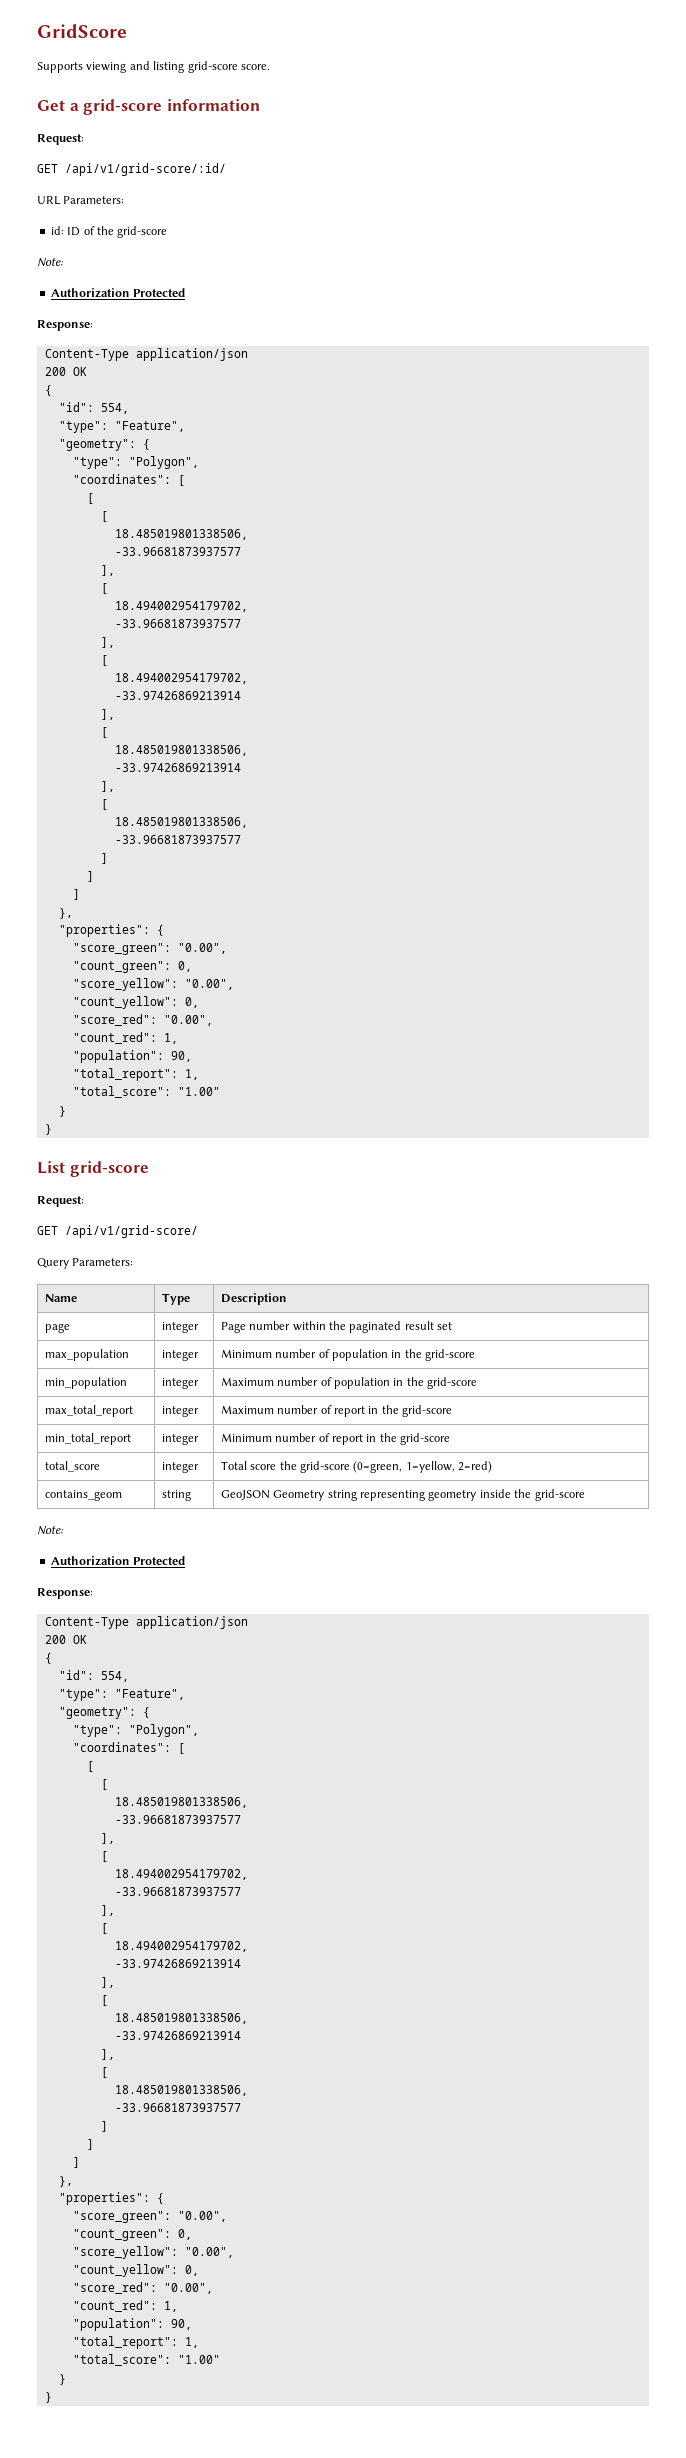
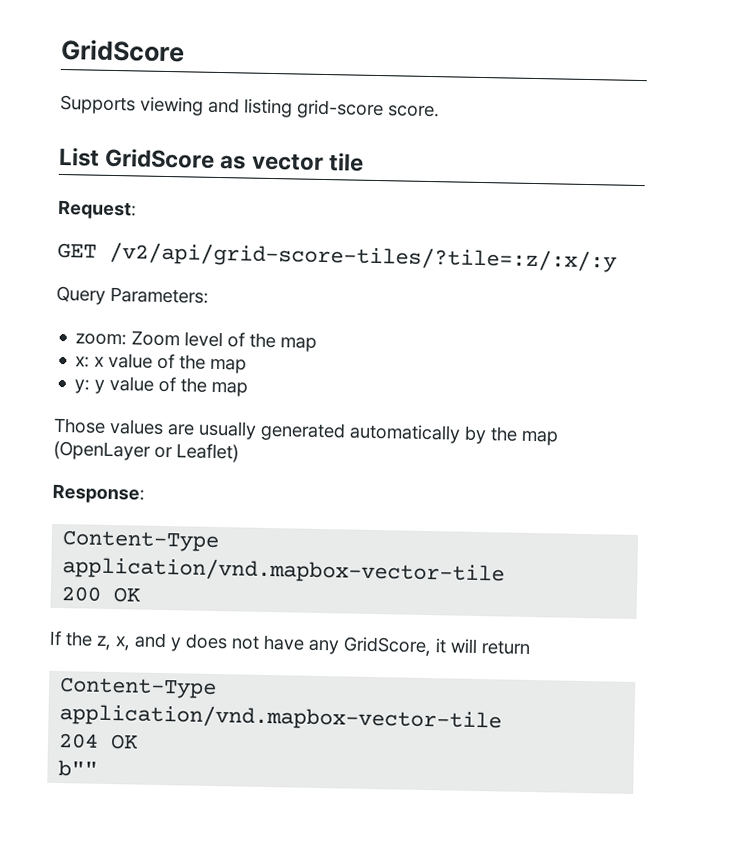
[37,99,260,115] [37,134,84,145] [37,163,226,176] [37,196,125,205] [50,226,168,238] [37,258,64,267] [50,288,186,298] [37,320,93,331] [44,348,248,361] [44,367,87,376] [44,385,52,396] [58,402,129,414] [58,421,185,433] [58,439,150,451] [72,456,199,469] [72,474,185,486] [86,493,94,504] [100,511,108,522] [114,529,248,540] [114,547,241,556] [100,565,115,576] [100,583,108,594] [114,601,248,612] [114,619,241,628] [100,637,115,648] [100,655,108,666] [114,673,248,684] [114,691,241,700] [100,709,115,720] [100,727,108,738] [114,745,248,756] [114,763,241,772] [100,781,115,792] [100,799,108,810] [114,817,248,828] [114,835,241,844] [100,853,108,864] [86,871,94,882] [72,889,80,900] [58,908,73,919] [58,924,164,937] [72,943,227,955] [72,961,192,973] [72,978,234,991] [72,996,199,1009] [72,1014,213,1026] [72,1032,178,1044] [72,1050,192,1063] [72,1068,199,1081] [72,1086,220,1098] [58,1106,66,1117] [44,1124,52,1135] [37,1161,149,1177] [37,1196,84,1207] [37,1225,198,1238] [37,1258,134,1269] [44,1294,77,1302] [161,1293,190,1305] [220,1293,287,1305] [44,1323,70,1333] [161,1322,199,1333] [220,1321,453,1333] [44,1349,129,1361] [161,1350,199,1361] [220,1349,476,1361] [44,1377,127,1389] [161,1378,199,1389] [220,1377,478,1389] [44,1405,133,1417] [161,1406,199,1417] [220,1405,453,1417] [44,1433,131,1445] [161,1434,199,1445] [220,1433,451,1445] [44,1461,100,1472] [161,1462,199,1473] [220,1461,493,1473] [44,1490,122,1501] [161,1490,191,1501] [220,1489,585,1501] [37,1526,64,1535] [50,1556,186,1566] [37,1588,93,1599] [44,1616,248,1629] [44,1635,87,1644] [44,1653,52,1664] [58,1670,129,1682] [58,1689,185,1701] [58,1707,150,1719] [72,1724,199,1737] [72,1742,185,1754] [86,1761,94,1772] [100,1779,108,1790] [114,1797,248,1808] [114,1815,241,1824] [100,1833,115,1844] [100,1851,108,1862] [114,1869,248,1880] [114,1887,241,1896] [100,1905,115,1916] [100,1923,108,1934] [114,1941,248,1952] [114,1959,241,1968] [100,1977,115,1988] [100,1995,108,2006] [114,2013,248,2024] [114,2031,241,2040] [100,2049,115,2060] [100,2067,108,2078] [114,2085,248,2096] [114,2103,241,2112] [100,2121,108,2132] [86,2139,94,2150] [72,2157,80,2168] [58,2176,73,2187] [58,2192,164,2205] [72,2211,227,2223] [72,2229,192,2241] [72,2246,234,2259] [72,2264,199,2277] [72,2282,213,2294] [72,2300,178,2312] [72,2318,192,2331] [72,2336,199,2349] [72,2354,220,2366] [58,2374,66,2385] [44,2392,52,2403] Get a grid-score information // Request: // GET /api/v1/grid-score/:id/ // URL Parameters: // id: ID of the grid-score // Note: // Authorization Protected // Response: // Content-Type application/json // 200 OK // { // "id": 554, // "type": "Feature", // "geometry": { // "type": "Polygon", // "coordinates": [ // [ // [ // 18.485019801338506, // -33.96681873937577 // ], // [ // 18.494002954179702, // -33.96681873937577 // ], // [ // 18.494002954179702, // -33.97426869213914 // ], // [ // 18.485019801338506, // -33.97426869213914 // ], // [ // 18.485019801338506, // -33.96681873937577 // ] // ] // ] // }, // "properties": { // "score_green": "0.00", // "count_green": 0, // "score_yellow": "0.00", // "count_yellow": 0, // "score_red": "0.00", // "count_red": 1, // "population": 90, // "total_report": 1, // "total_score": "1.00" // } // } // List grid-score // Request: // GET /api/v1/grid-score/ // Query Parameters: // Name | Type | Description // page | integer | Page number within the paginated result set // max_population | integer | Minimum number of population in the grid-score // min_population | integer | Maximum number of population in the grid-score // max_total_report | integer | Maximum number of report in the grid-score // min_total_report | integer | Minimum number of report in the grid-score // total_score | integer | Total score the grid-score (0=green, 1=yellow, 2=red) // contains_geom | string | GeoJSON Geometry string representing geometry inside the grid-score // Note: // Authorization Protected // Response: // Content-Type application/json // 200 OK // { // "id": 554, // "type": "Feature", // "geometry": { // "type": "Polygon", // "coordinates": [ // [ // [ // 18.485019801338506, // -33.96681873937577 // ], // [ // 18.494002954179702, // -33.96681873937577 // ], // [ // 18.494002954179702, // -33.97426869213914 // ], // [ // 18.485019801338506, // -33.97426869213914 // ], // [ // 18.485019801338506, // -33.96681873937577 // ] // ] // ] // }, // "properties": { // "score_green": "0.00", // "count_green": 0, // "score_yellow": "0.00", // "count_yellow": 0, // "score_red": "0.00", // "count_red": 1, // "population": 90, // "total_report": 1, // "total_score": "1.00" // } // } -> [58,146,364,172] [57,199,137,220] [57,241,617,273] [56,285,209,305] [75,330,318,352] [75,352,248,374] [74,375,249,397] [53,417,559,446] [53,440,239,463] [52,483,145,504] [62,530,221,553] [62,556,506,586] [61,586,142,603] [49,630,531,657] [59,677,218,700] [59,703,503,733] [58,733,140,750] [58,760,99,777] List GridScore as vector tile // Request: // GET /v2/api/grid-score-tiles/?tile=:z/:x/:y // Query Parameters: // zoom: Zoom level of the map // x: x value of the map // y: y value of the map // Those values are usually generated automatically by the map (OpenLayer or Leaflet) // Response: // Content-Type application/vnd.mapbox-vector-tile // 200 OK // If the z, x, and y does not have any GridScore, it will return // Content-Type application/vnd.mapbox-vector-tile // 204 OK // b""

